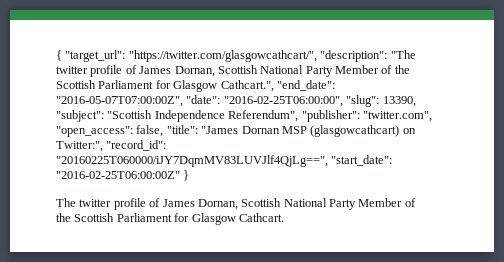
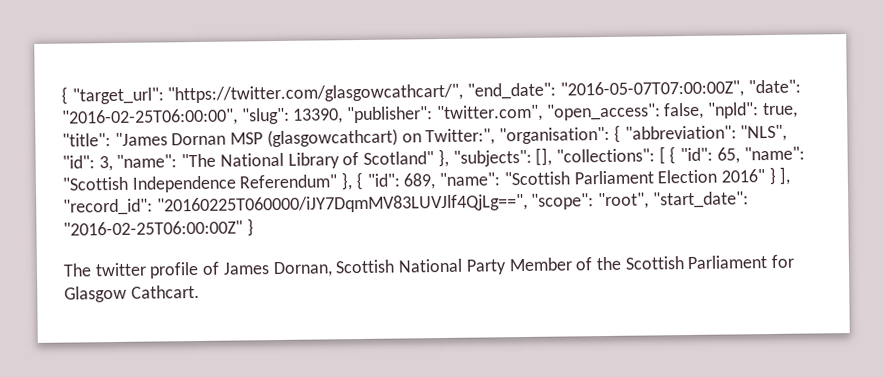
[320,50,416,62] [56,65,410,77] [56,80,274,92] "description": "The twitter profile of James Dornan, Scottish National Party Member of the Scottish Parliament for Glasgow Cathcart.", -> (464, 93) none
[56,110,299,122] "subject": "Scottish Independence Referendum", -> (344, 116) none
(164, 131) none -> [707,102,798,119] "npld": true,
[106,140,167,151] [56,155,328,167] "record_id": "20160225T060000/iJY7DqmMV83LUVJlf4QjLg==", -> [499,124,788,145] [62,146,805,172] [62,166,791,193] [63,192,650,216] "organisation": { "abbreviation": "NLS", "id": 3, "name": "The National Library of Scotland" }, "subjects": [], "collections": [ { "id": 65, "name": "Scottish Independence Referendum" }, { "id": 689, "name": "Scottish Parliament Election 2016" } ], "record_id": "20160225T060000/iJY7DqmMV83LUVJlf4QjLg==", "scope": "root",

